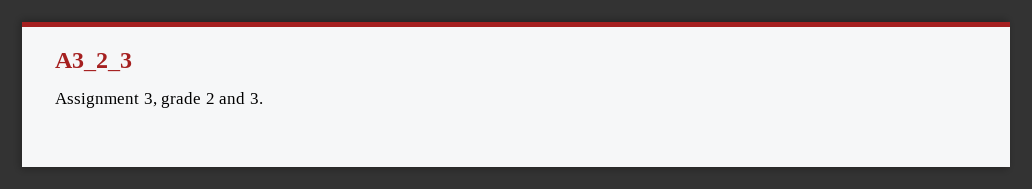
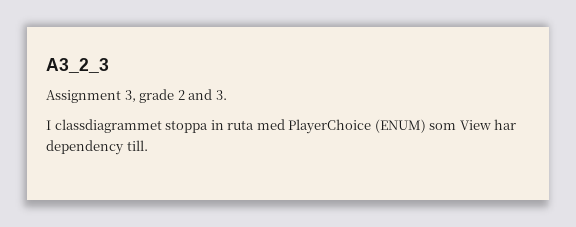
(263, 98) none -> [46,119,517,134] [46,140,148,155] // I classdiagrammet stoppa in ruta med PlayerChoice (ENUM) som View har dependency till.

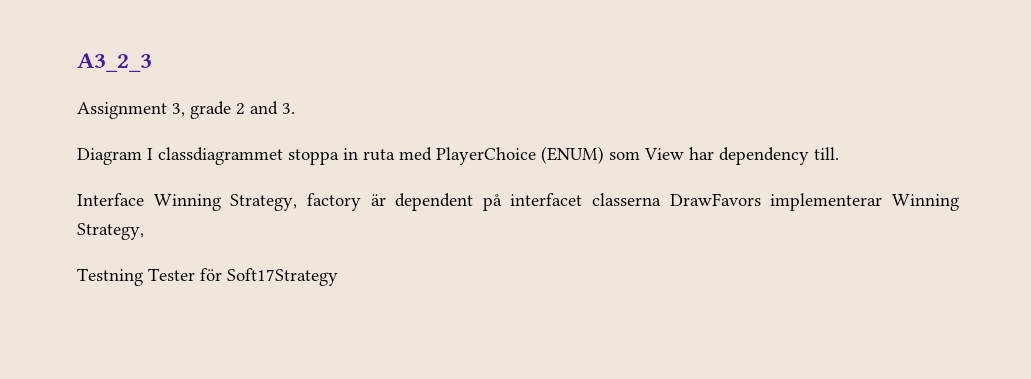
(227, 95) none -> [77,148,142,165] Diagram
(148, 145) none -> [77,193,959,211] [77,223,144,240] [77,268,338,286] // Interface Winning Strategy, factory är dependent på interfacet classerna DrawFavors implementerar Winning Strategy, // Testning Tester för Soft17Strategy

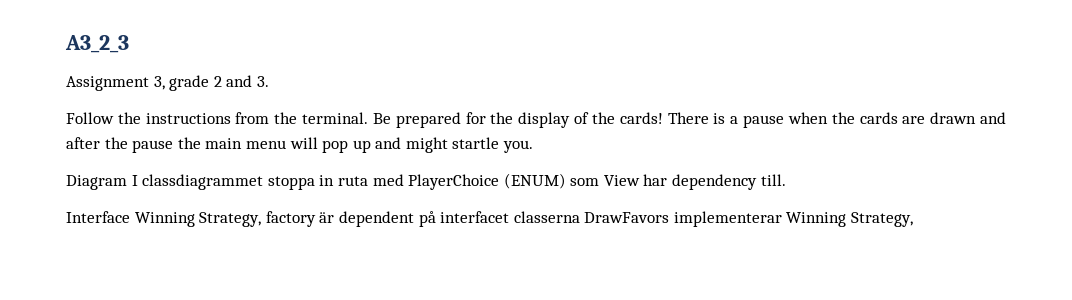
(295, 108) none -> [66,112,1007,128] [66,137,534,153] // Follow the instructions from the terminal. Be prepared for the display of the cards! There is a pause when the cards are drawn and after the pause the main menu will pop up and might startle you.
[77,268,338,286] // Testning Tester för Soft17Strategy -> (914, 219) none

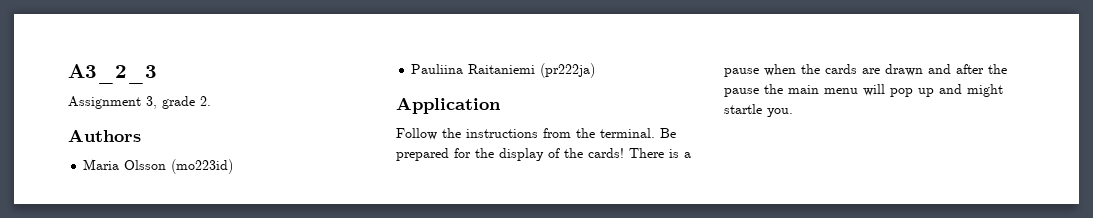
[213,75,269,87] 2 and 3. -> [200,96,211,106] [68,129,141,142] [83,159,234,174] [411,63,596,78] [396,97,501,114] 2. // Authors // Maria Olsson (mo223id) // Pauliina Raitaniemi (pr222ja) // Application
[66,173,786,190] [66,211,914,227] // Diagram I classdiagrammet stoppa in ruta med PlayerChoice (ENUM) som View har dependency till. // Interface Winning Strategy, factory är dependent på interfacet classerna DrawFavors implementerar Winning Strategy, -> (793, 112) none

